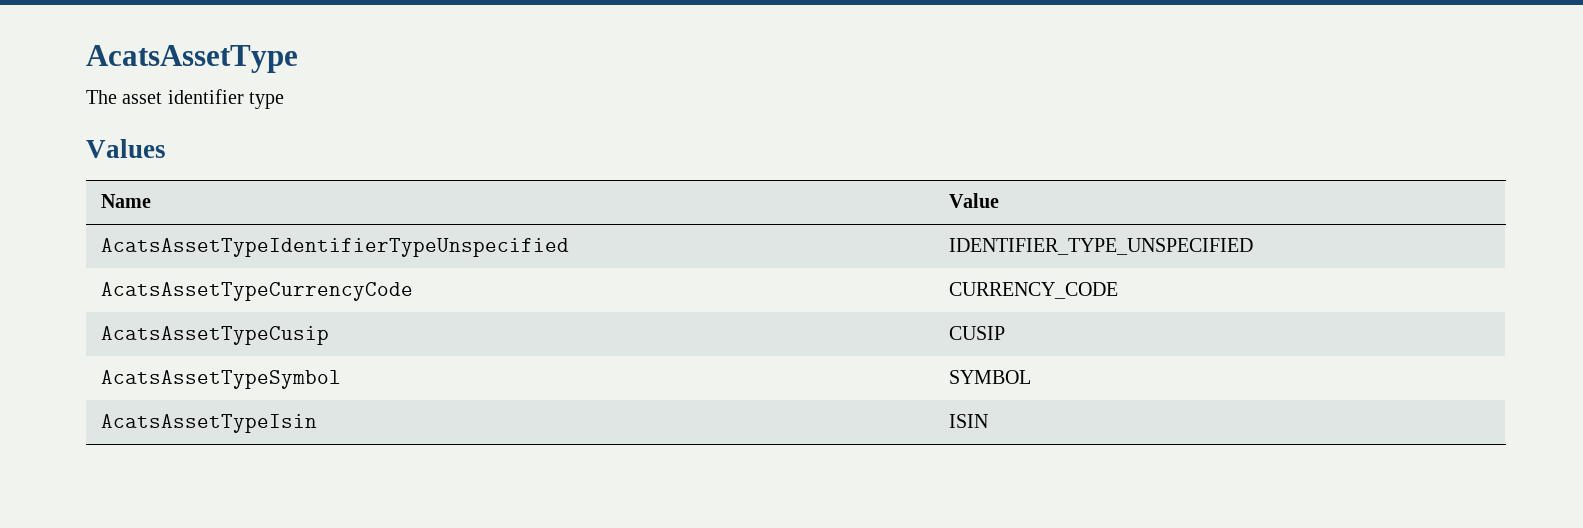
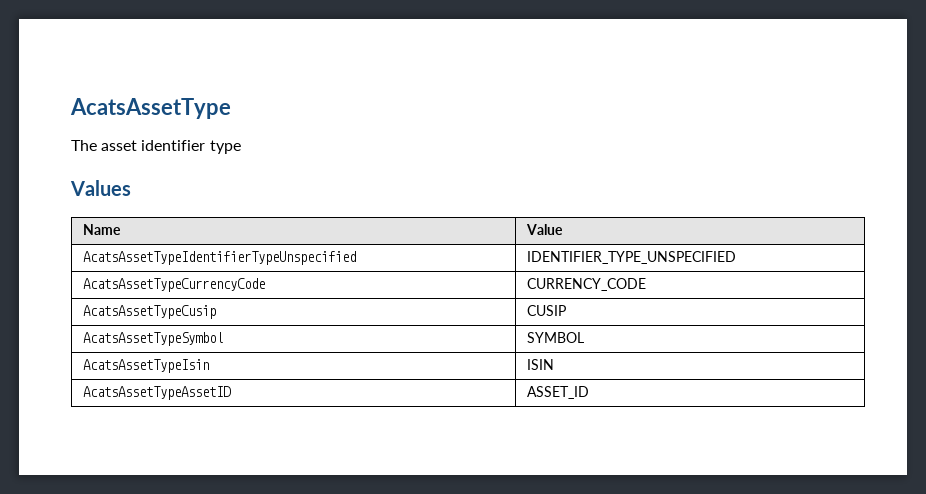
(989, 421) none -> [82,386,231,400] [526,386,589,399] // AcatsAssetTypeAssetID | ASSET_ID

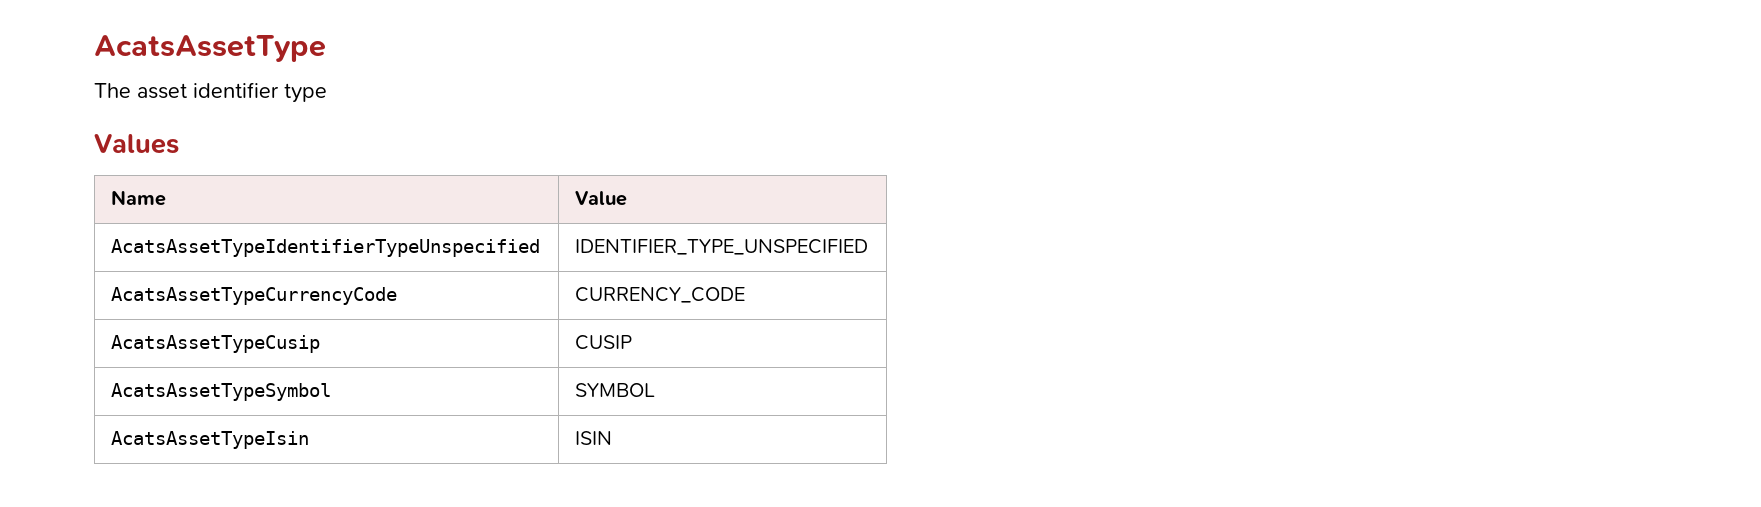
[82,386,231,400] [526,386,589,399] // AcatsAssetTypeAssetID | ASSET_ID -> (613, 438) none

